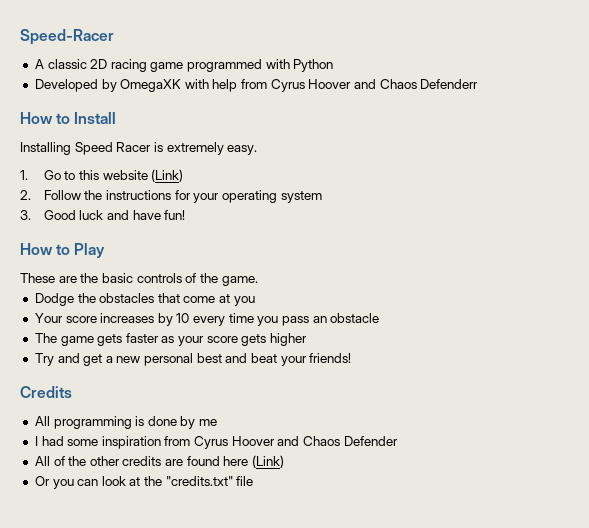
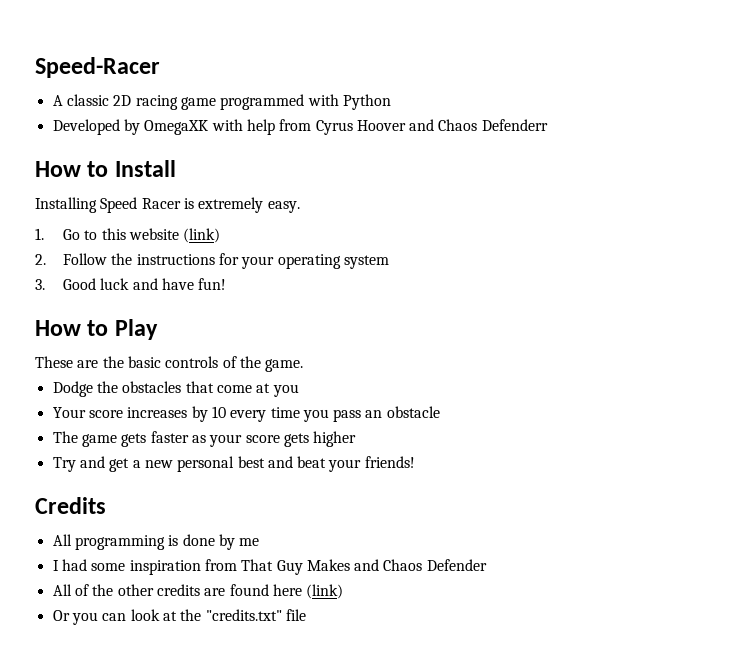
[151,169,184,182] (Link) -> [183,228,221,243] (link)
[194,436,275,449] Cyrus Hoover -> [241,559,350,575] That Guy Makes
[252,455,285,468] (Link) -> [306,584,344,599] (link)

